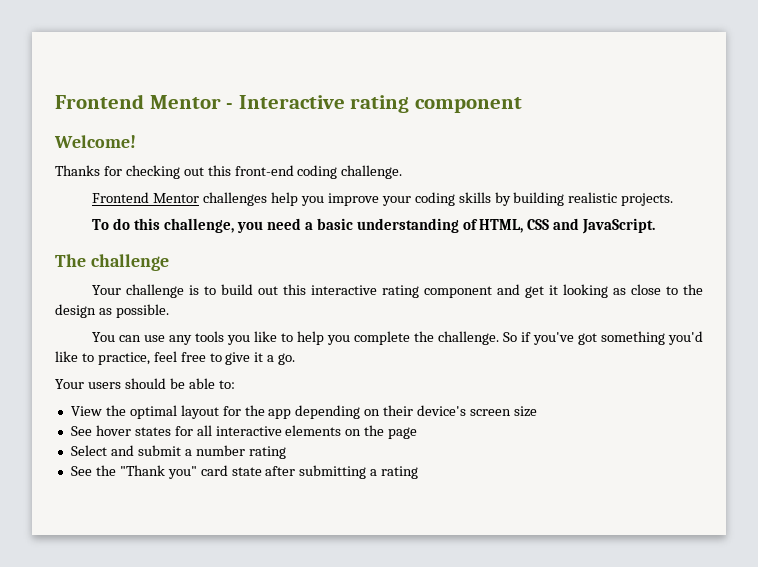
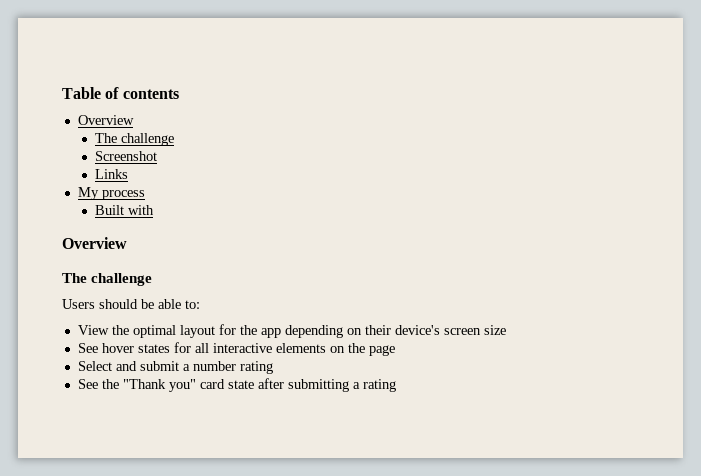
[55,94,522,113] [54,135,136,148] [55,165,403,179] [92,192,674,206] [92,218,656,234] [55,254,169,271] [92,284,704,298] [55,304,169,318] [92,331,703,345] [55,351,296,365] [55,379,121,389] Frontend Mentor - Interactive rating component // Welcome! // Thanks for checking out this front-end coding challenge. // Frontend Mentor challenges help you improve your coding skills by building realistic projects. // To do this challenge, you need a basic understanding of HTML, CSS and JavaScript. // The challenge // Your challenge is to build out this interactive rating component and get it looking as close to the design as possible. // You can use any tools you like to help you complete the challenge. So if you've got something you'd like to practice, feel free to give it a go. // Your users -> [62,87,179,99] [77,115,134,125] [94,133,174,146] [94,151,157,161] [94,169,128,179] [77,187,145,200] [94,205,154,215] [62,237,127,249] [62,273,153,286] [62,299,95,309] Table of contents // Overview // The challenge // Screenshot // Links // My process // Built with // Overview // The challenge // Users

